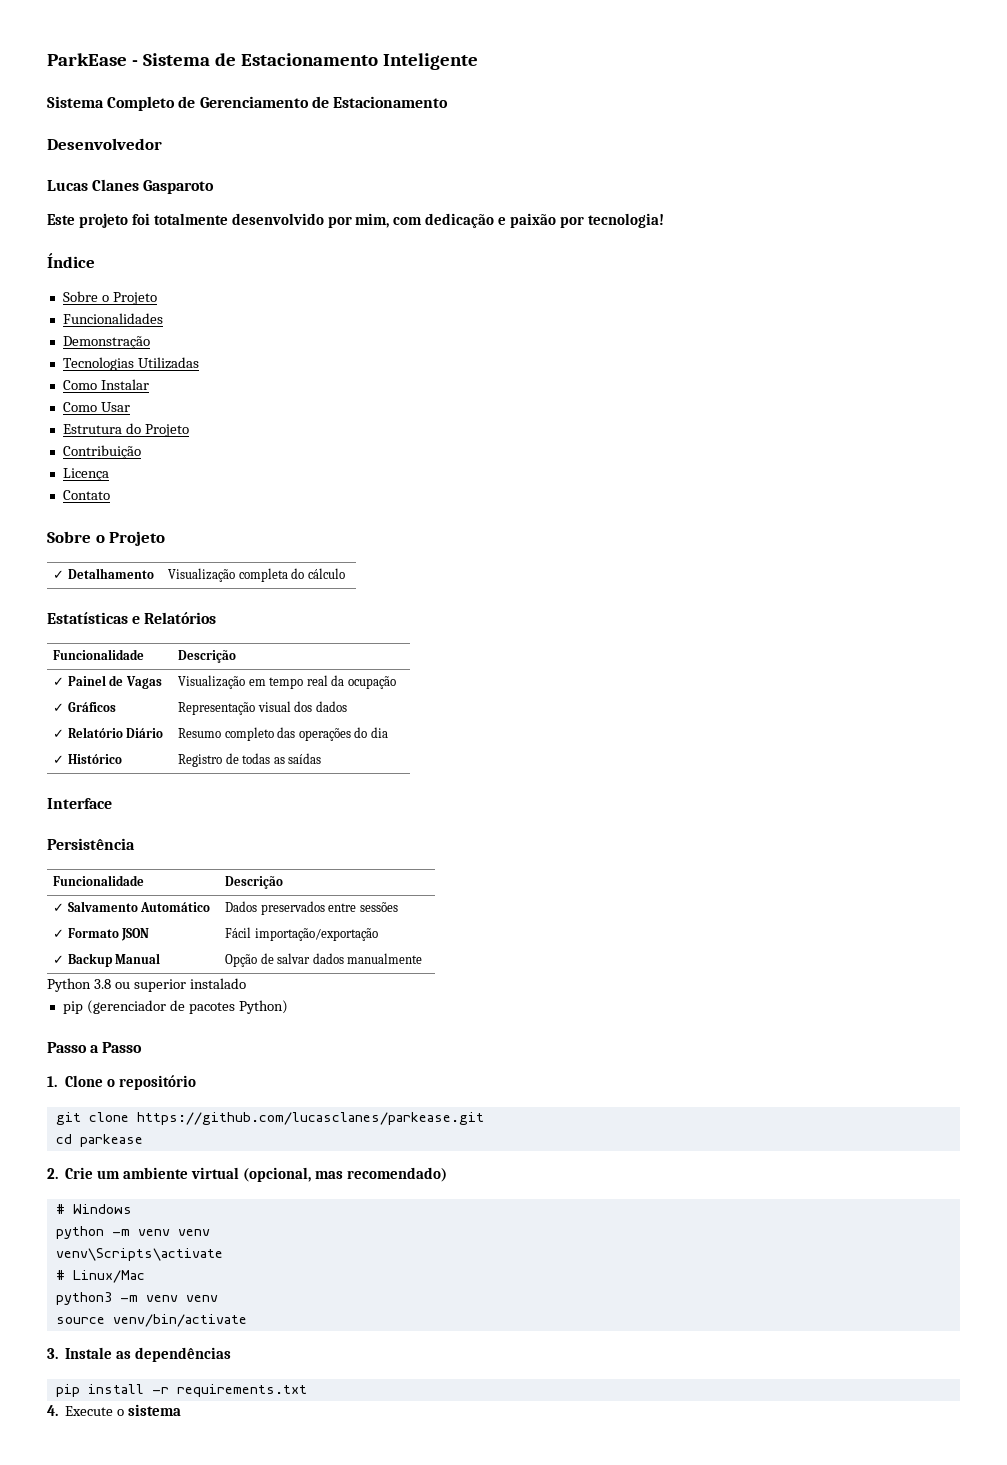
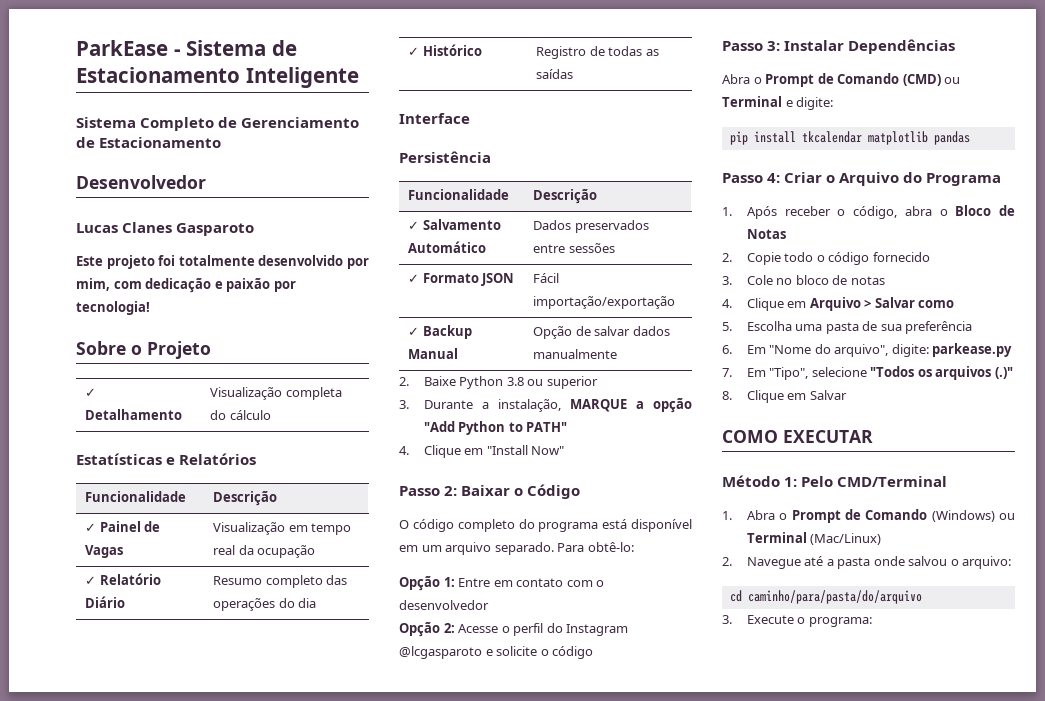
[47,253,95,268] [62,291,157,305] [62,313,163,324] [62,336,150,349] [62,357,199,371] [62,379,149,390] [62,402,130,412] [62,423,189,437] [62,445,141,459] [62,468,109,481] [62,490,110,500] // Índice // Sobre o Projeto // Funcionalidades // Demonstração // Tecnologias Utilizadas // Como Instalar // Como Usar // Estrutura do Projeto // Contribuição // Licença // Contato -> (150, 308) none
[53,702,116,712] [178,701,347,715] // ✓ Gráficos | Representação visual dos dados -> (316, 551) none
(423, 958) none -> [399,376,456,386] 2. Baixe
[189,978,246,989] [62,1000,288,1014] [47,1042,143,1053] [47,1075,197,1090] [55,1112,484,1125] [55,1134,143,1147] [47,1167,447,1182] [55,1204,132,1214] [55,1226,210,1239] [55,1248,223,1261] [55,1270,145,1283] [55,1292,218,1305] [55,1314,247,1327] [47,1347,232,1362] [55,1384,307,1397] [47,1405,58,1416] instalado // pip (gerenciador de pacotes Python) // Passo a Passo // 1. Clone o repositório // git clone https://github.com/lucasclanes/parkease.git // cd parkease // 2. Crie um ambiente virtual (opcional, mas recomendado) // # Windows // python -m venv venv // venv\Scripts\activate // # Linux/Mac // python3 -m venv venv // source venv/bin/activate // 3. Instale as dependências // pip install -r requirements.txt // 4. -> [399,398,692,413] [423,421,568,435] [399,445,565,458] [399,484,581,499] [399,519,692,532] [399,542,634,555] [399,576,605,591] [399,600,489,610] [399,622,629,637] [399,646,594,659] [722,39,956,54] [722,73,961,87] [722,96,834,110] [729,131,970,145] [722,172,1002,186] [722,205,1015,219] [746,229,786,239] [722,252,930,265] [722,275,885,285] [722,297,955,311] [722,321,973,334] [722,343,1013,357] [722,366,1013,380] [722,390,847,403] [722,430,873,443] [722,475,948,487] [722,509,1015,523] [746,532,882,545] [722,556,1012,569] [729,590,922,604] [722,615,732,624] // 3. Durante a instalação, MARQUE a opção "Add Python to PATH" // 4. Clique em "Install Now" // Passo 2: Baixar o Código // O código completo do programa está disponível em um arquivo separado. Para obtê-lo: // Opção 1: Entre em contato com o desenvolvedor // Opção 2: Acesse o perfil do Instagram @lcgasparoto e solicite o código // Passo 3: Instalar Dependências // Abra o Prompt de Comando (CMD) ou Terminal e digite: // pip install tkcalendar matplotlib pandas // Passo 4: Criar o Arquivo do Programa // 1. Após receber o código, abra o Bloco de Notas // 2. Copie todo o código fornecido // 3. Cole no bloco de notas // 4. Clique em Arquivo > Salvar como // 5. Escolha uma pasta de sua preferência // 6. Em "Nome do arquivo", digite: parkease.py // 7. Em "Tipo", selecione "Todos os arquivos (.)" // 8. Clique em Salvar // COMO EXECUTAR // Método 1: Pelo CMD/Terminal // 1. Abra o Prompt de Comando (Windows) ou Terminal (Mac/Linux) // 2. Navegue até a pasta onde salvou o arquivo: // cd caminho/para/pasta/do/arquivo // 3.
[128,1404,182,1416] sistema -> [808,617,872,627] programa:

